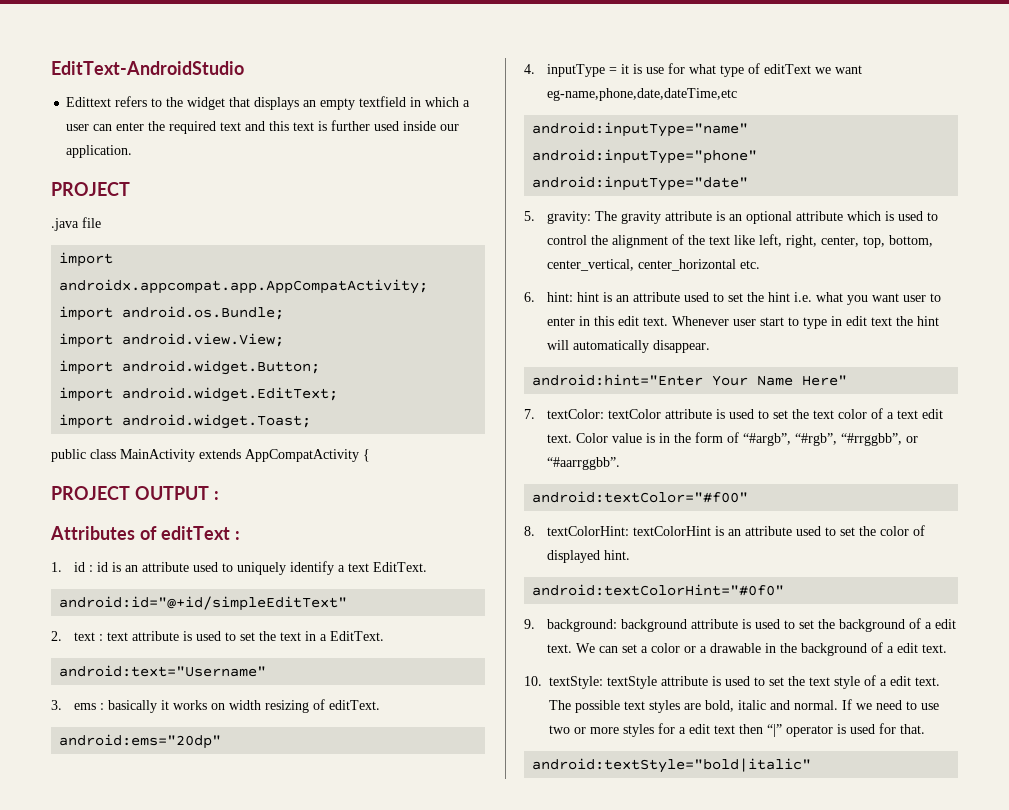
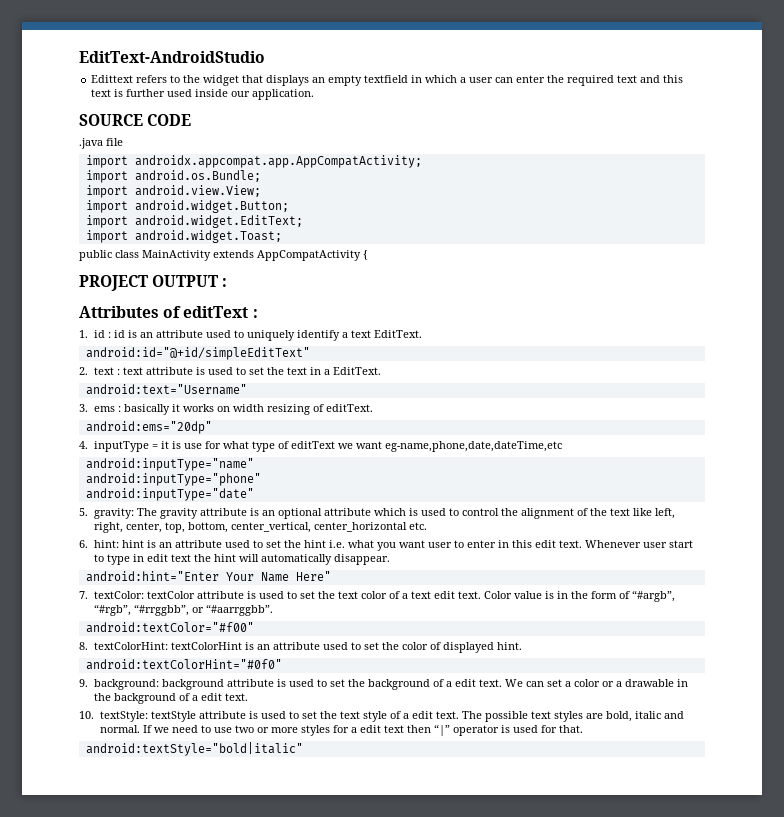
[51,182,130,196] PROJECT -> [79,114,192,126] SOURCE CODE

